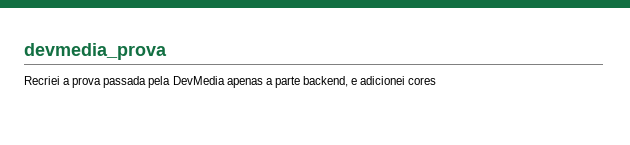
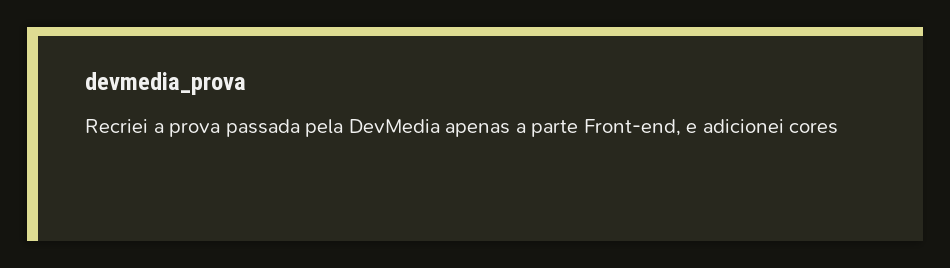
[302,76,348,87] backend, -> [583,119,681,136] Front-end,

